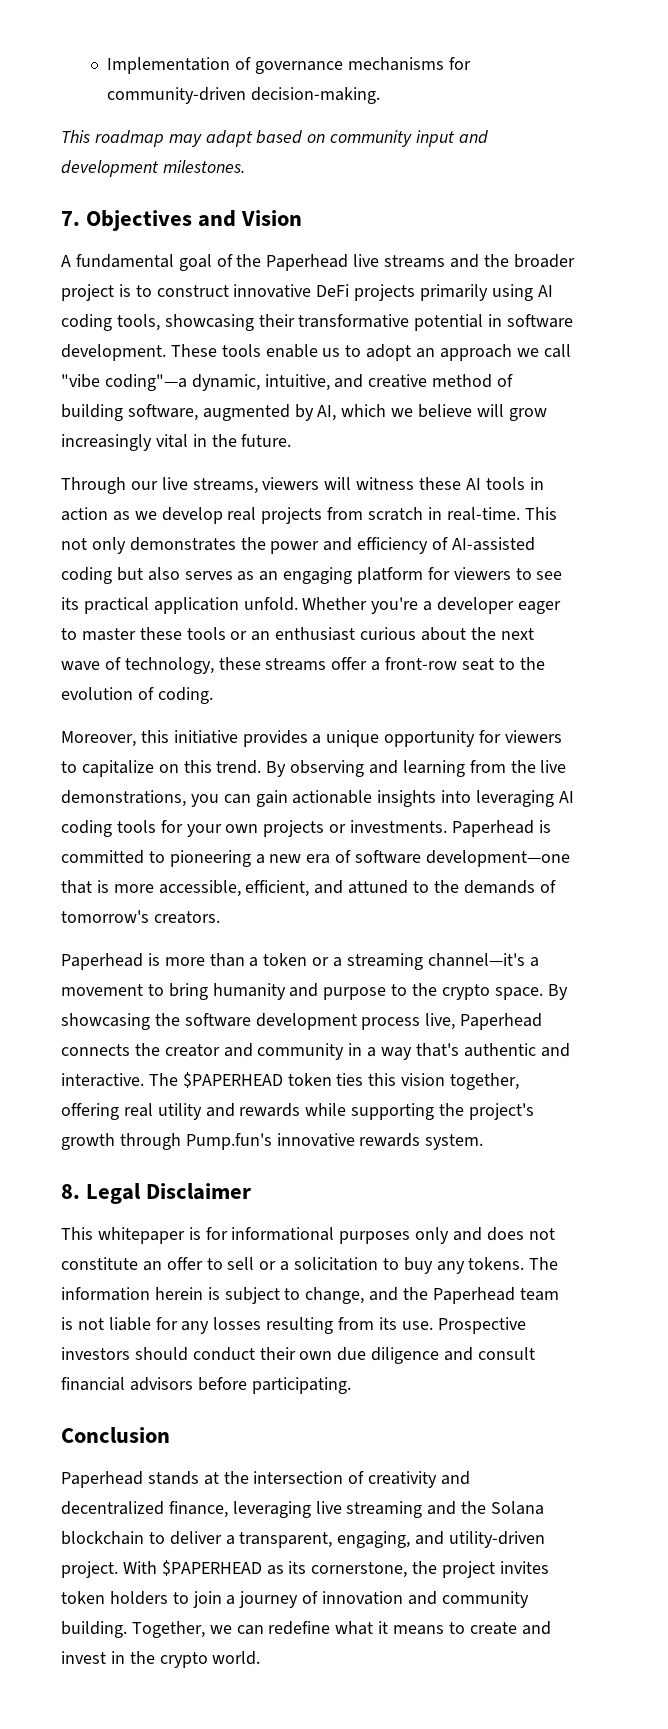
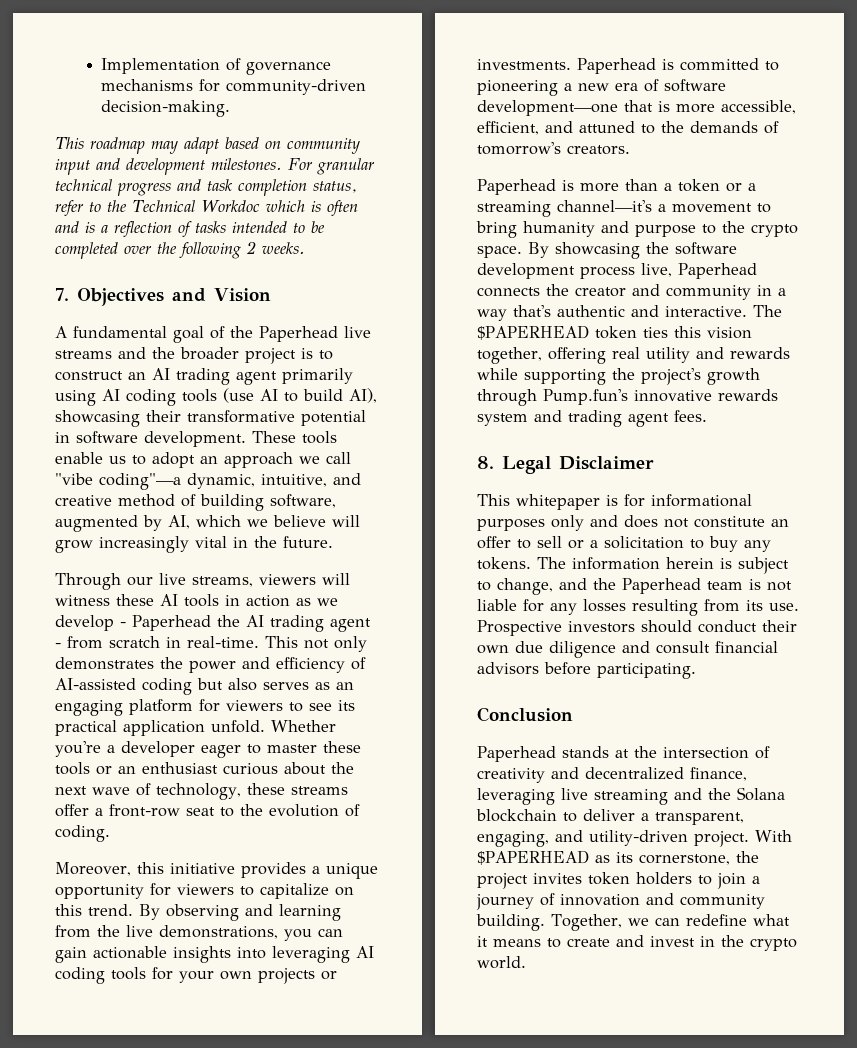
(245, 166) none -> [288,158,375,175] [55,179,357,196] [55,200,358,217] [55,221,325,238] [55,241,305,259] For granular technical progress and task completion status, refer to the Technical Workdoc which is often and is a reflection of tasks intended to be completed over the following 2 weeks.
[233,284,553,301] [61,314,160,331] innovative DeFi projects primarily using AI coding tools, -> [128,368,353,385] [55,388,377,406] an AI trading agent primarily using AI coding tools (use AI to build AI),
[227,507,323,524] real projects -> [120,615,371,632] [55,643,61,648] - Paperhead the AI trading agent -
[425,1134,484,1150] system. -> [477,410,707,427] system and trading agent fees.

